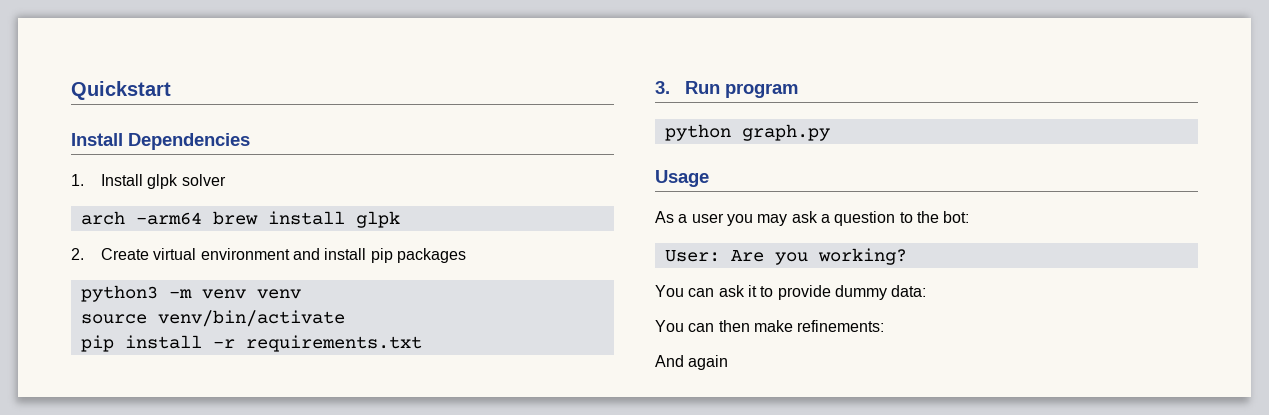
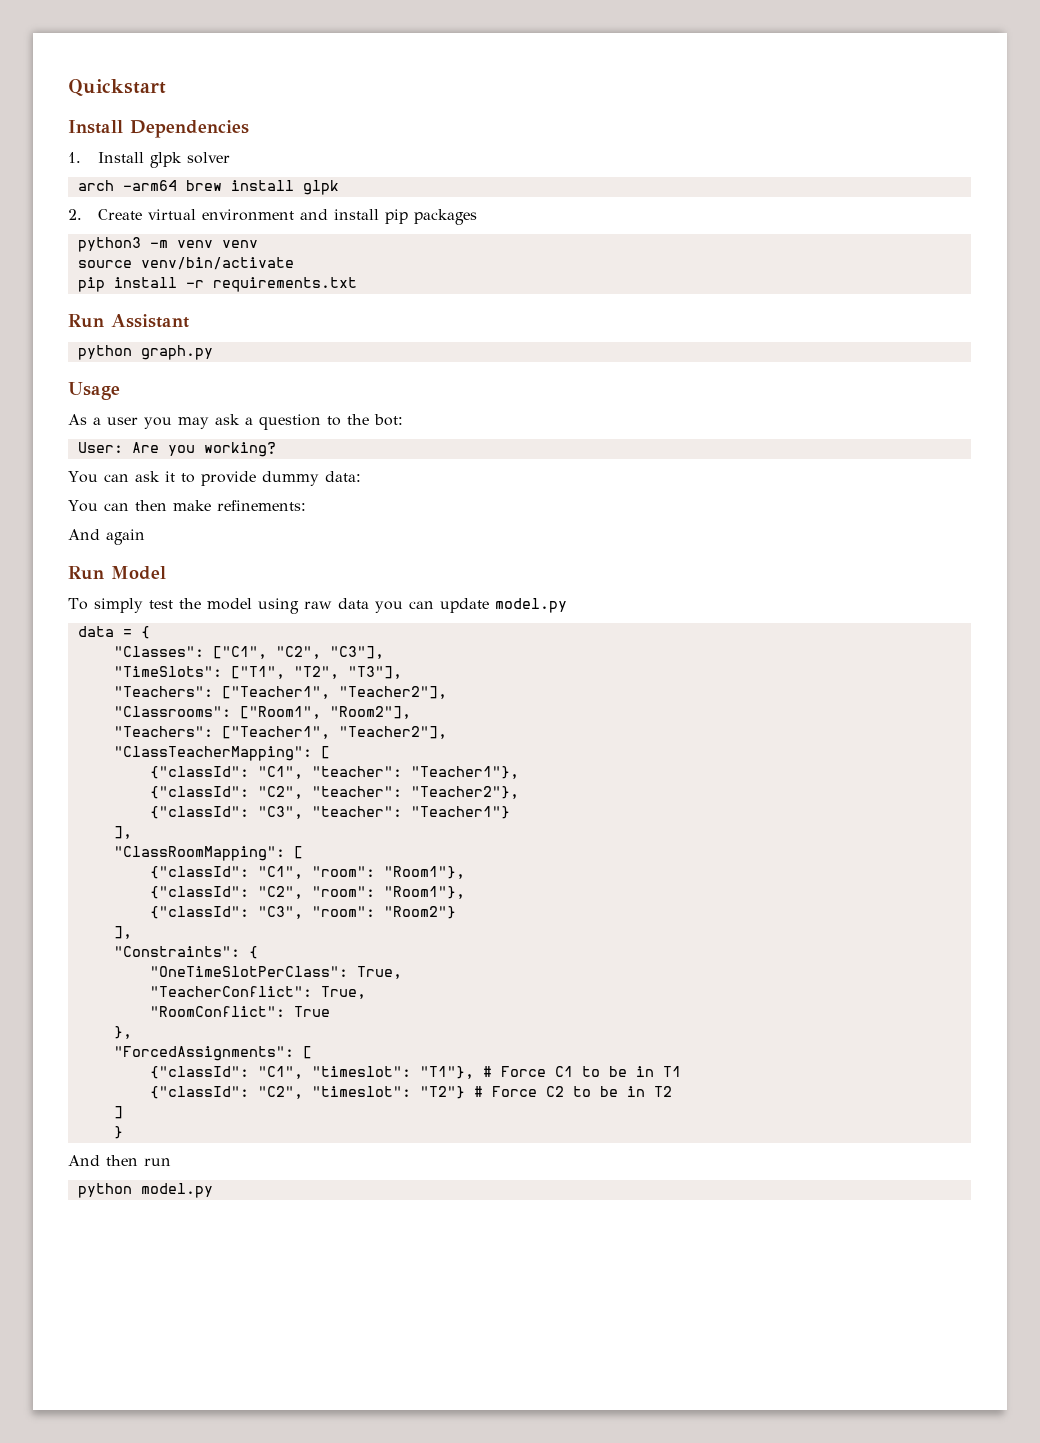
[655,81,799,98] 3. Run program -> [68,314,189,328] Run Assistant
(729, 362) none -> [68,566,166,580] [68,598,567,614] [77,626,150,639] [113,646,384,659] [113,666,402,679] [113,686,447,699] [113,706,411,719] [113,726,447,739] [113,746,330,761] [149,766,519,779] [149,786,519,799] [149,806,510,819] [113,826,132,839] [113,846,303,861] [149,866,465,879] [149,886,465,899] [149,906,456,919] [113,926,132,939] [113,946,258,959] [149,966,402,979] [149,986,366,999] [149,1006,330,1017] [113,1026,132,1039] [113,1046,312,1061] [149,1066,681,1079] [149,1086,672,1099] [113,1106,123,1119] [113,1126,123,1139] [68,1155,171,1166] [77,1183,213,1198] // Run Model // To simply test the model using raw data you can update model.py // data = { // "Classes": ["C1", "C2", "C3"], // "TimeSlots": ["T1", "T2", "T3"], // "Teachers": ["Teacher1", "Teacher2"], // "Classrooms": ["Room1", "Room2"], // "Teachers": ["Teacher1", "Teacher2"], // "ClassTeacherMapping": [ // {"classId": "C1", "teacher": "Teacher1"}, // {"classId": "C2", "teacher": "Teacher2"}, // {"classId": "C3", "teacher": "Teacher1"} // ], // "ClassRoomMapping": [ // {"classId": "C1", "room": "Room1"}, // {"classId": "C2", "room": "Room1"}, // {"classId": "C3", "room": "Room2"} // ], // "Constraints": { // "OneTimeSlotPerClass": True, // "TeacherConflict": True, // "RoomConflict": True // }, // "ForcedAssignments": [ // {"classId": "C1", "timeslot": "T1"}, # Force C1 to be in T1 // {"classId": "C2", "timeslot": "T2"} # Force C2 to be in T2 // ] // } // And then run // python model.py

